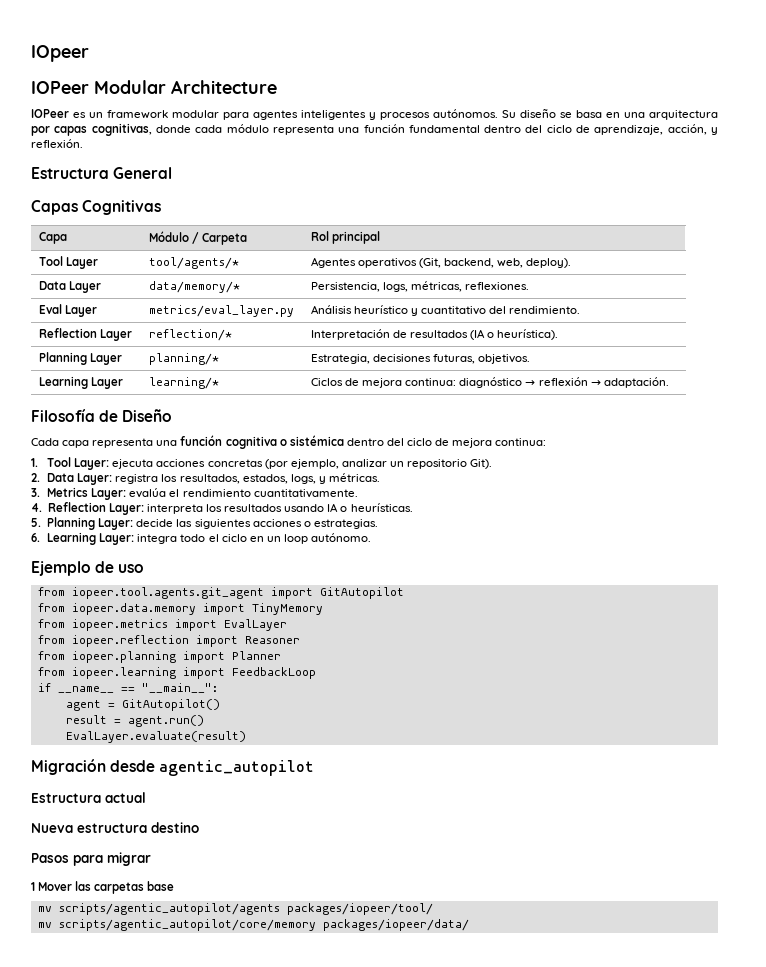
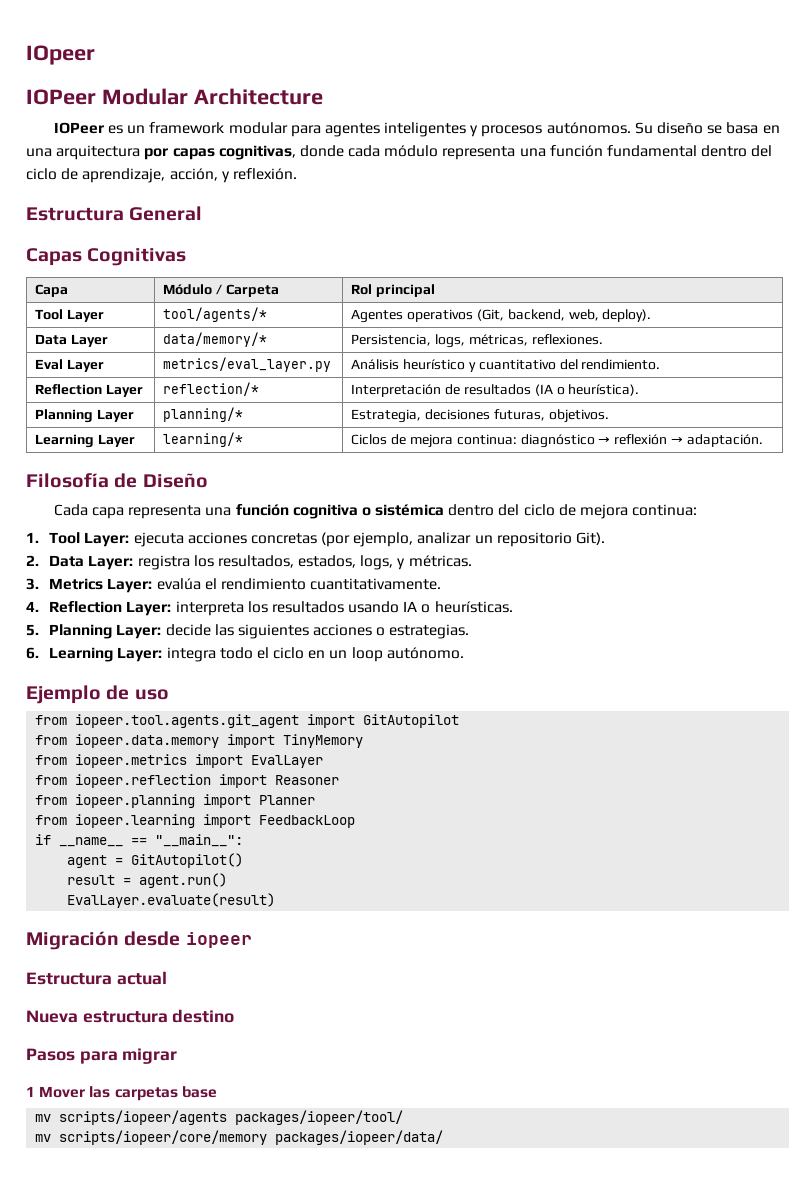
[159,760,315,776] agentic_autopilot -> [185,932,252,948] iopeer
[58,903,280,915] scripts/agentic_autopilot/agents -> [59,1110,228,1125] scripts/iopeer/agents
[58,919,316,931] scripts/agentic_autopilot/core/memory -> [59,1130,268,1145] scripts/iopeer/core/memory

